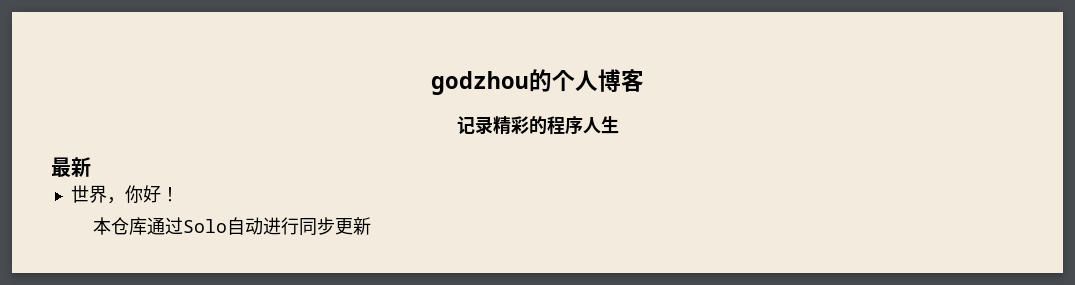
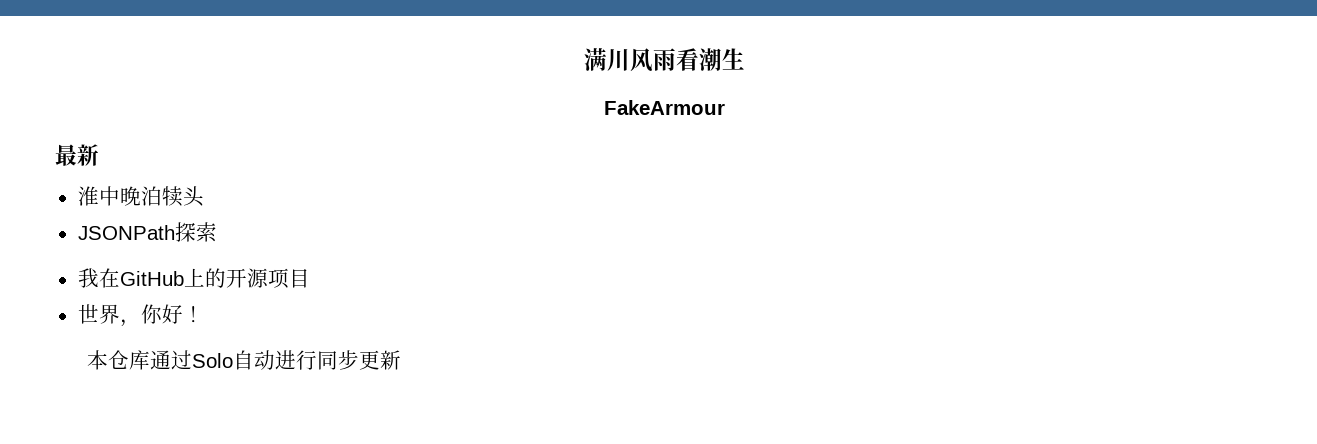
[431,69,644,95] [456,116,619,135] [51,157,91,177] godzhou的个人博客 // 记录精彩的程序人生 // 最新 -> [584,48,745,72] [604,100,725,115] [55,144,99,166] [77,186,204,207] [77,222,217,242] [77,268,310,289] 满川风雨看潮生 // FakeArmour // 最新 // 淮中晚泊犊头 // JSONPath探索 // 我在GitHub上的开源项目

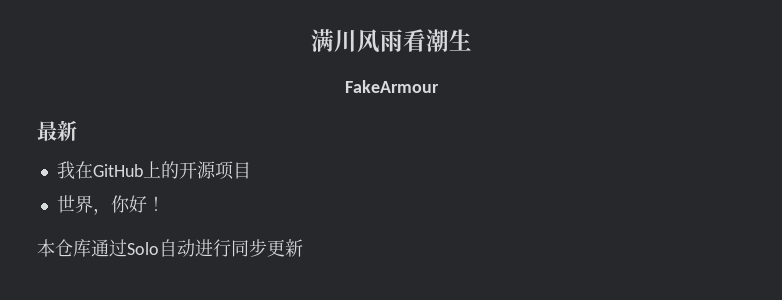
[77,186,204,207] [77,222,217,242] // 淮中晚泊犊头 // JSONPath探索 -> (77, 130) none

